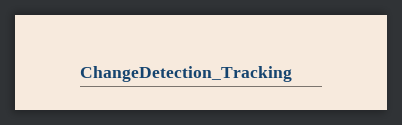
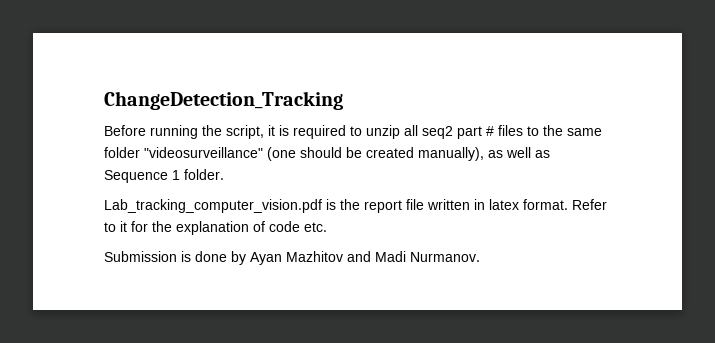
(292, 74) none -> [104,125,602,139] [104,147,550,161] [104,169,224,183] [104,199,607,213] [104,221,327,235] [104,251,480,265] // Before running the script, it is required to unzip all seq2 part # files to the same folder "videosurveillance" (one should be created manually), as well as Sequence 1 folder. // Lab_tracking_computer_vision.pdf is the report file written in latex format. Refer to it for the explanation of code etc. // Submission is done by Ayan Mazhitov and Madi Nurmanov.

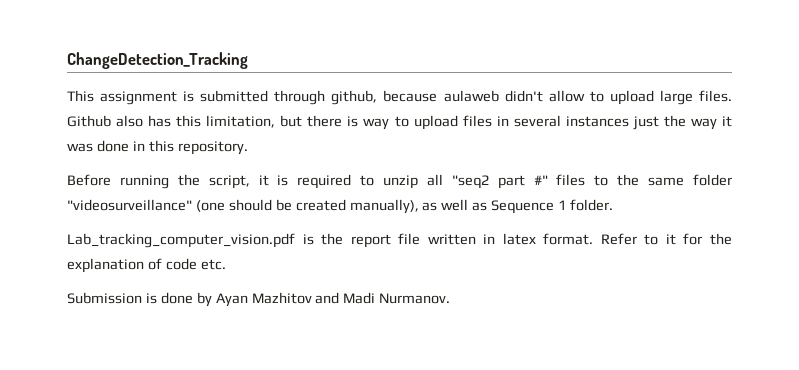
(343, 100) none -> [67,90,733,105] [67,115,732,130] [67,140,248,155] // This assignment is submitted through github, because aulaweb didn't allow to upload large files. Github also has this limitation, but there is way to upload files in several instances just the way it was done in this repository.
[422,126,494,139] seq2 part # -> [451,175,548,189] "seq2 part #"

